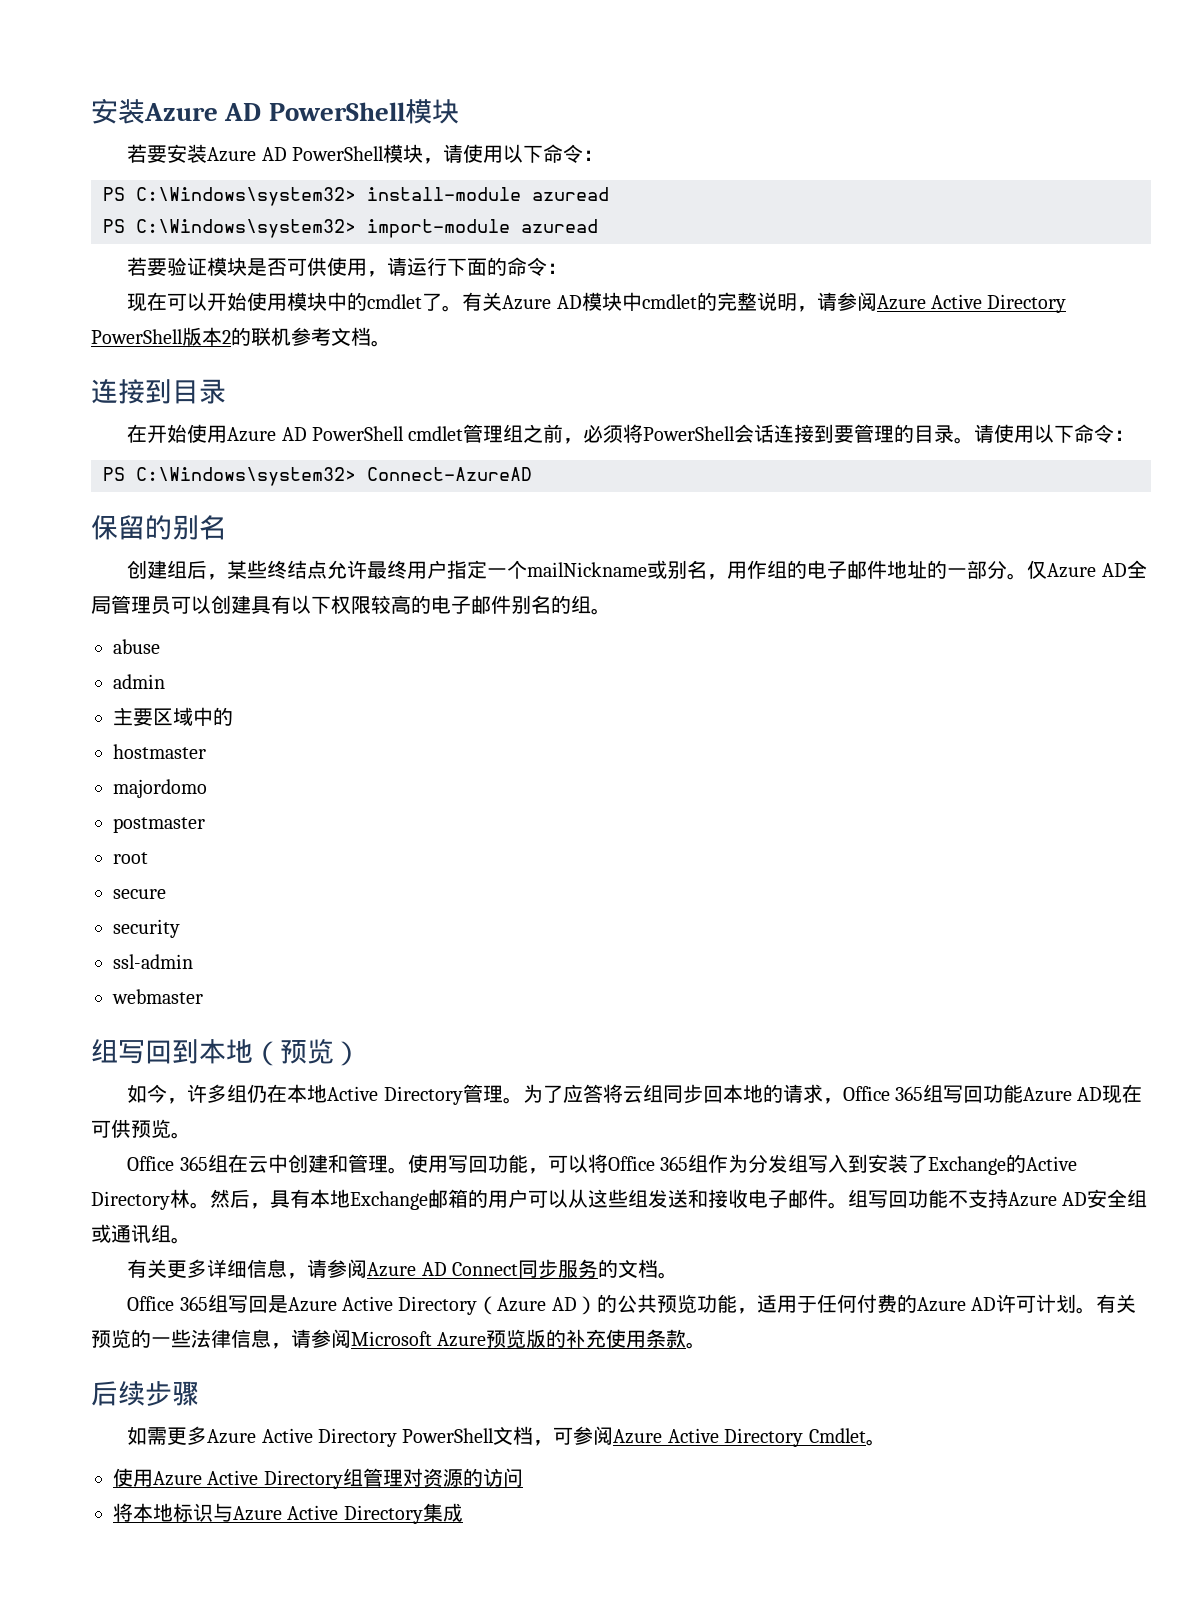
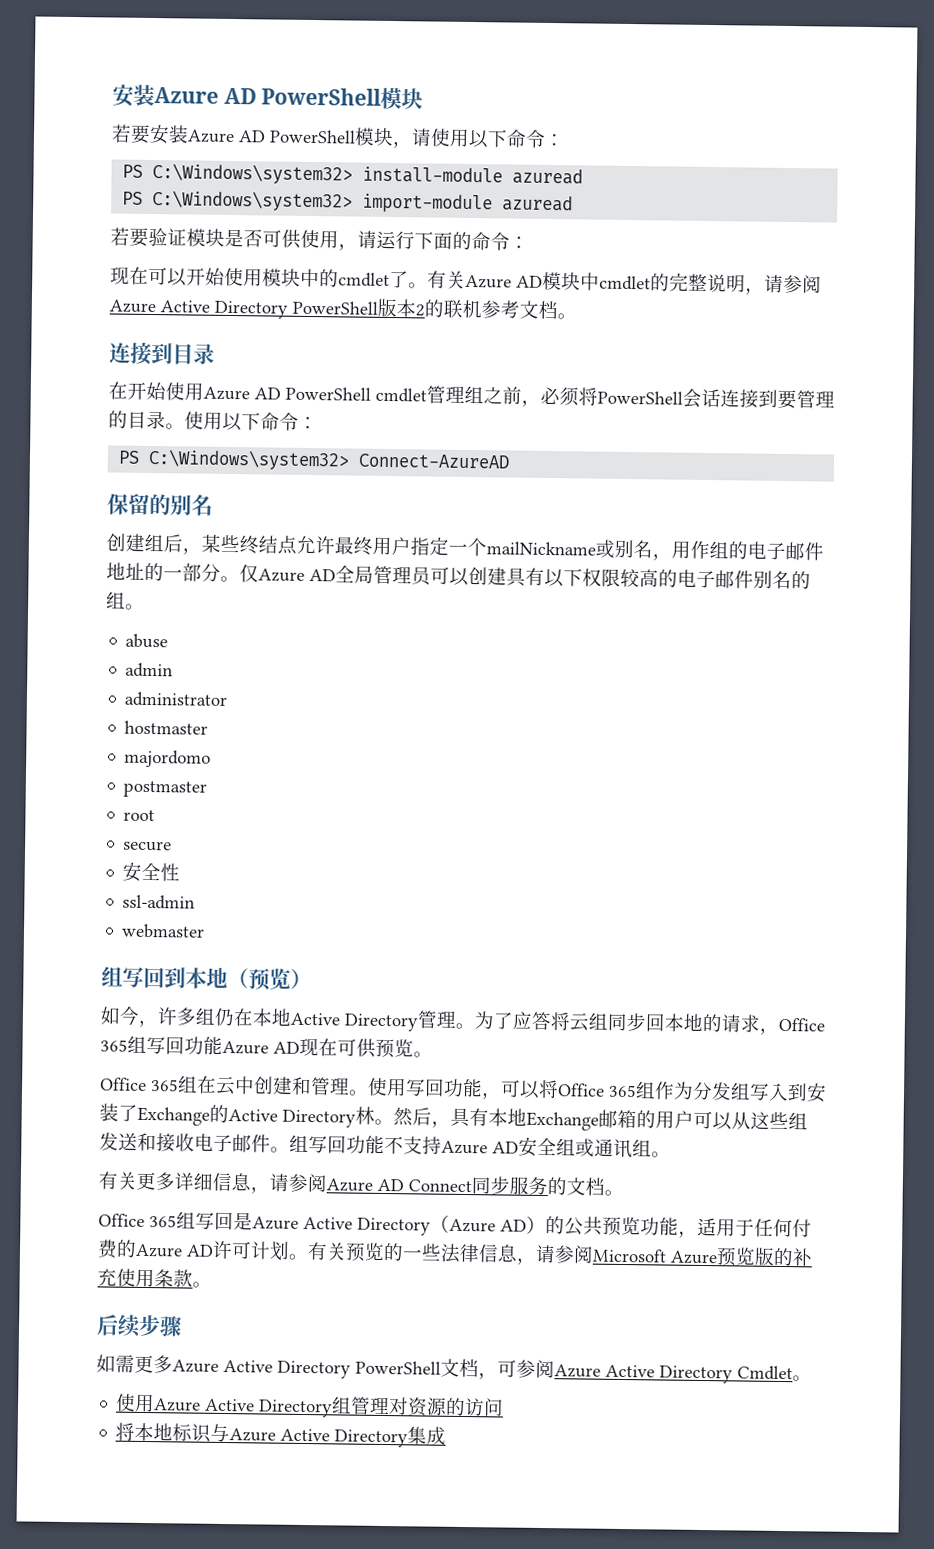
[974,424,995,443] 请 -> (185, 426) none
[113,707,233,726] 主要区域中的 -> [124,691,229,707] administrator
[113,919,180,938] security -> [122,861,181,882] 安全性

